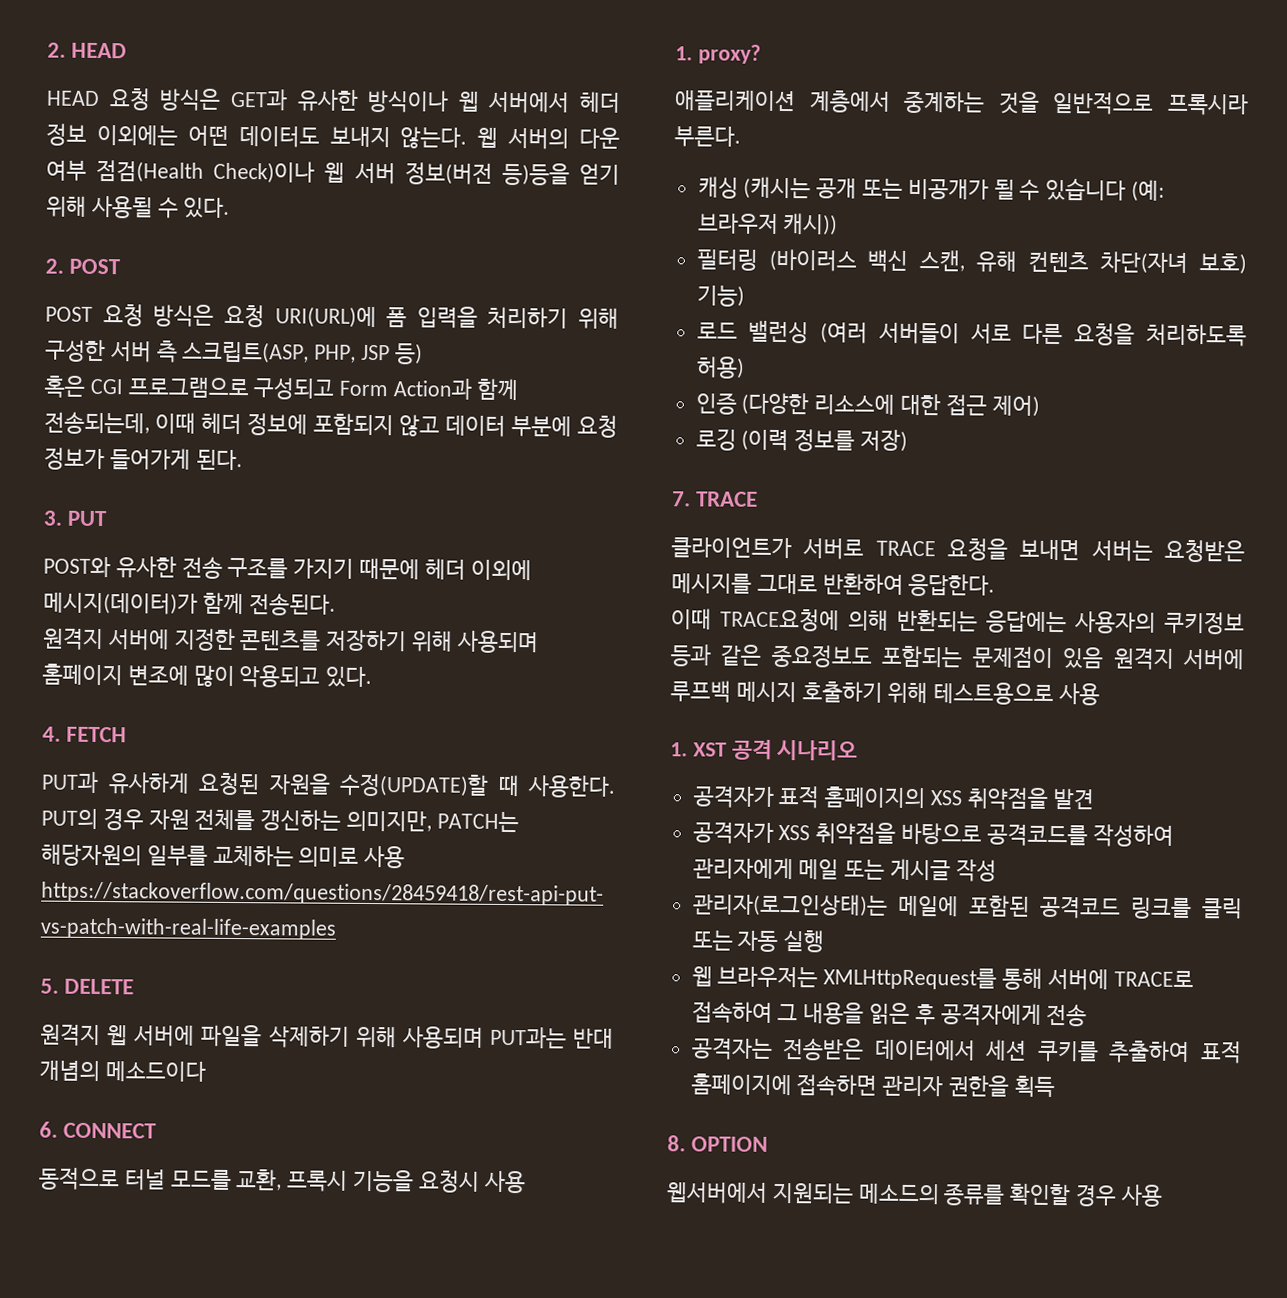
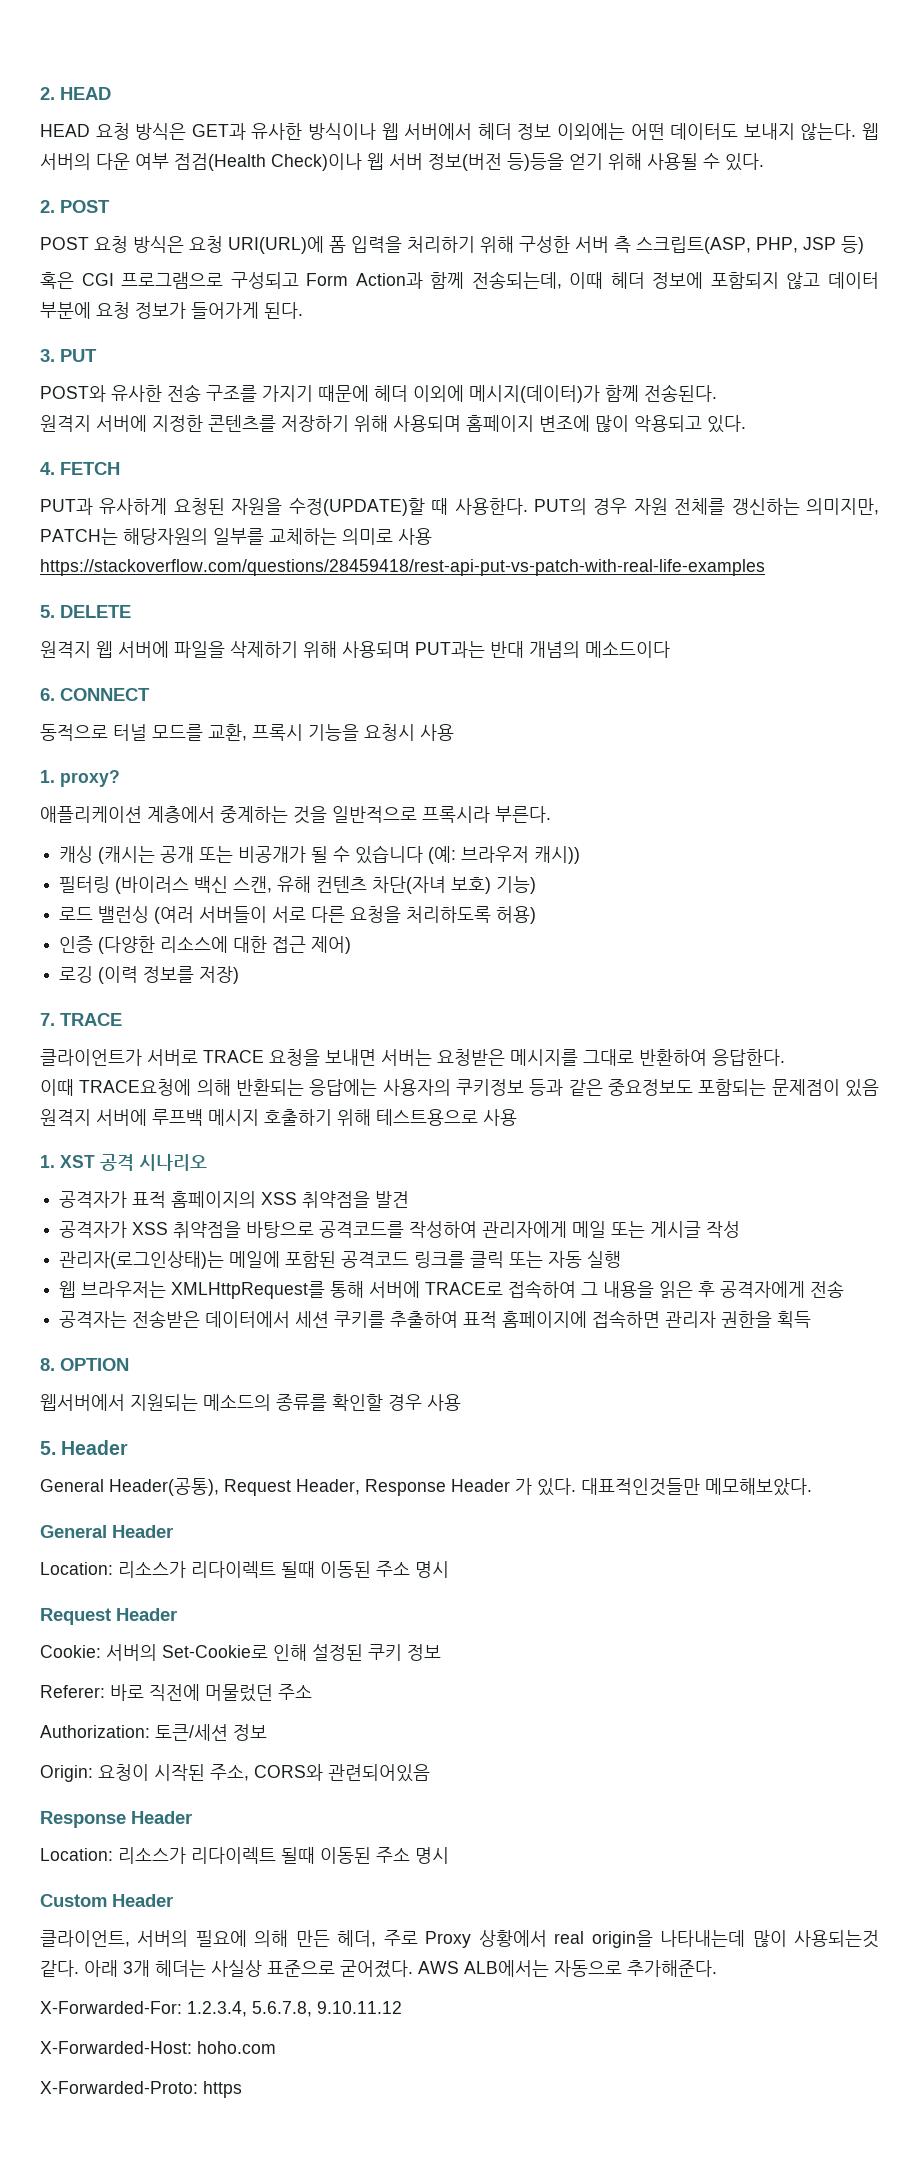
(1163, 1195) none -> [40,1440,129,1455] [40,1478,812,1496] [40,1525,173,1538] [40,1561,449,1578] [40,1608,177,1625] [40,1644,441,1661] [40,1684,312,1702] [40,1724,267,1741] [40,1764,430,1782] [40,1811,192,1828] [40,1847,449,1864] [40,1894,173,1907] [40,1930,879,1948] [40,1960,717,1978] [40,2001,402,2017] [40,2041,276,2054] [40,2081,242,2098] // 5. Header // General Header(공통), Request Header, Response Header 가 있다. 대표적인것들만 메모해보았다. // General Header // Location: 리소스가 리다이렉트 될때 이동된 주소 명시 // Request Header // Cookie: 서버의 Set-Cookie로 인해 설정된 쿠키 정보 // Referer: 바로 직전에 머물렀던 주소 // Authorization: 토큰/세션 정보 // Origin: 요청이 시작된 주소, CORS와 관련되어있음 // Response Header // Location: 리소스가 리다이렉트 될때 이동된 주소 명시 // Custom Header // 클라이언트, 서버의 필요에 의해 만든 헤더, 주로 Proxy 상황에서 real origin을 나타내는데 많이 사용되는것 같다. 아래 3개 헤더는 사실상 표준으로 굳어졌다. AWS ALB에서는 자동으로 추가해준다. // X-Forwarded-For: 1.2.3.4, 5.6.7.8, 9.10.11.12 // X-Forwarded-Host: hoho.com // X-Forwarded-Proto: https

